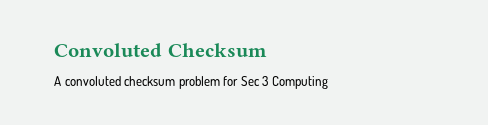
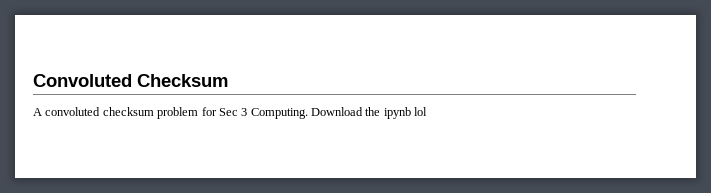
[271,76,328,89] Computing -> [250,107,428,119] Computing. Download the ipynb lol

